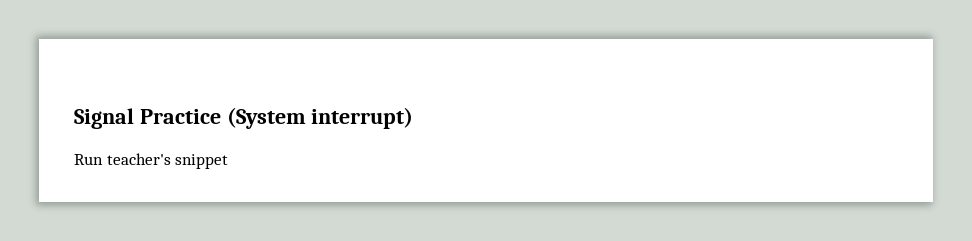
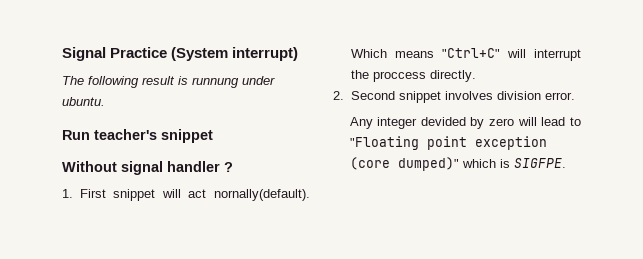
[74,153,229,169] Run teacher's snippet -> [62,76,275,88] [62,97,105,106] [62,129,213,143] [62,161,233,175] [62,189,310,201] [350,48,581,61] [350,70,476,82] [333,91,575,103] [349,117,581,129] [349,136,547,150] [349,157,566,171] The following result is runnung under ubuntu. // Run teacher's snippet // Without signal handler ? // 1. First snippet will act nornally(default). Which means "Ctrl+C" will interrupt the proccess directly. // 2. Second snippet involves division error. // Any integer devided by zero will lead to "Floating point exception (core dumped)" which is SIGFPE.

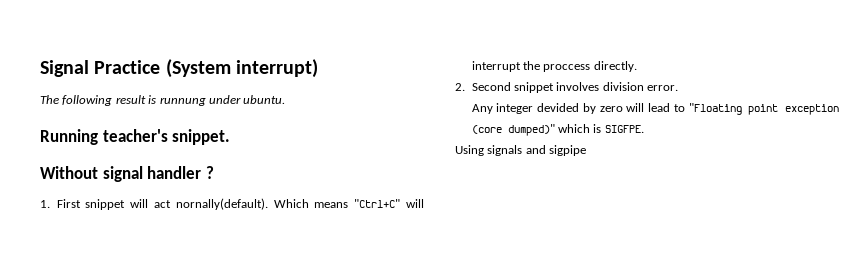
[62,129,213,143] Run teacher's snippet -> [40,129,231,145] Running teacher's snippet.
(566, 163) none -> [455,145,587,156] // Using signals and sigpipe

